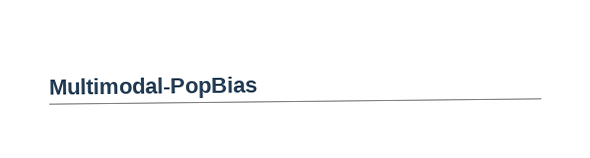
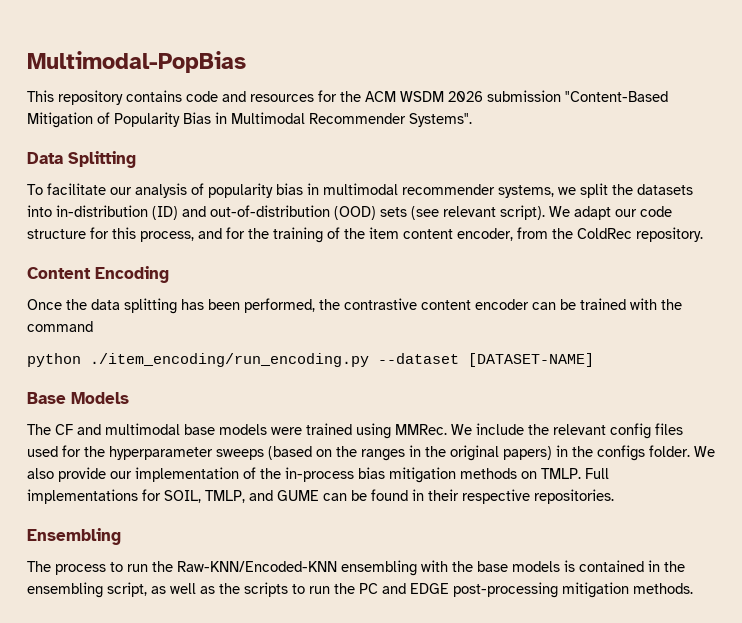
(258, 88) none -> [27,90,668,105] [27,112,472,128] [27,151,136,168] [27,183,693,198] [27,205,672,220] [27,227,703,243] [27,266,169,283] [27,298,682,314] [27,321,93,332] [27,353,594,367] [27,392,129,404] [27,423,683,439] [27,445,715,461] [27,467,609,483] [27,489,614,504] [27,528,121,545] [27,560,685,576] [27,582,693,598] // This repository contains code and resources for the ACM WSDM 2026 submission "Content-Based Mitigation of Popularity Bias in Multimodal Recommender Systems". // Data Splitting // To facilitate our analysis of popularity bias in multimodal recommender systems, we split the datasets into in-distribution (ID) and out-of-distribution (OOD) sets (see relevant script). We adapt our code structure for this process, and for the training of the item content encoder, from the ColdRec repository. // Content Encoding // Once the data splitting has been performed, the contrastive content encoder can be trained with the command // python ./item_encoding/run_encoding.py --dataset [DATASET-NAME] // Base Models // The CF and multimodal base models were trained using MMRec. We include the relevant config files used for the hyperparameter sweeps (based on the ranges in the original papers) in the configs folder. We also provide our implementation of the in-process bias mitigation methods on TMLP. Full implementations for SOIL, TMLP, and GUME can be found in their respective repositories. // Ensembling // The process to run the Raw-KNN/Encoded-KNN ensembling with the base models is contained in the ensembling script, as well as the scripts to run the PC and EDGE post-processing mitigation methods.

